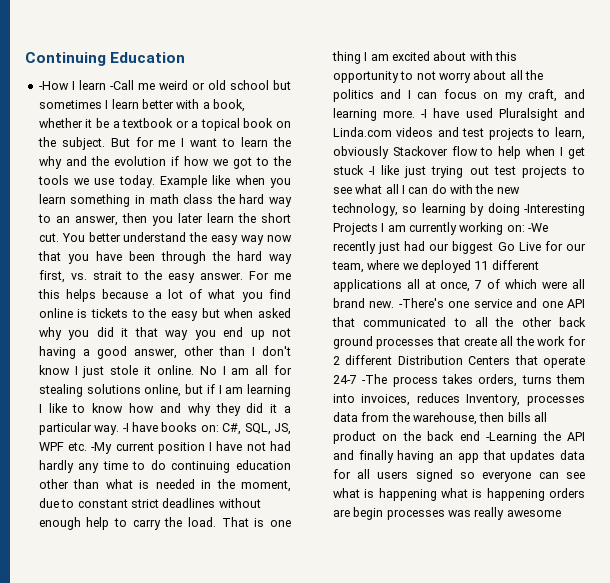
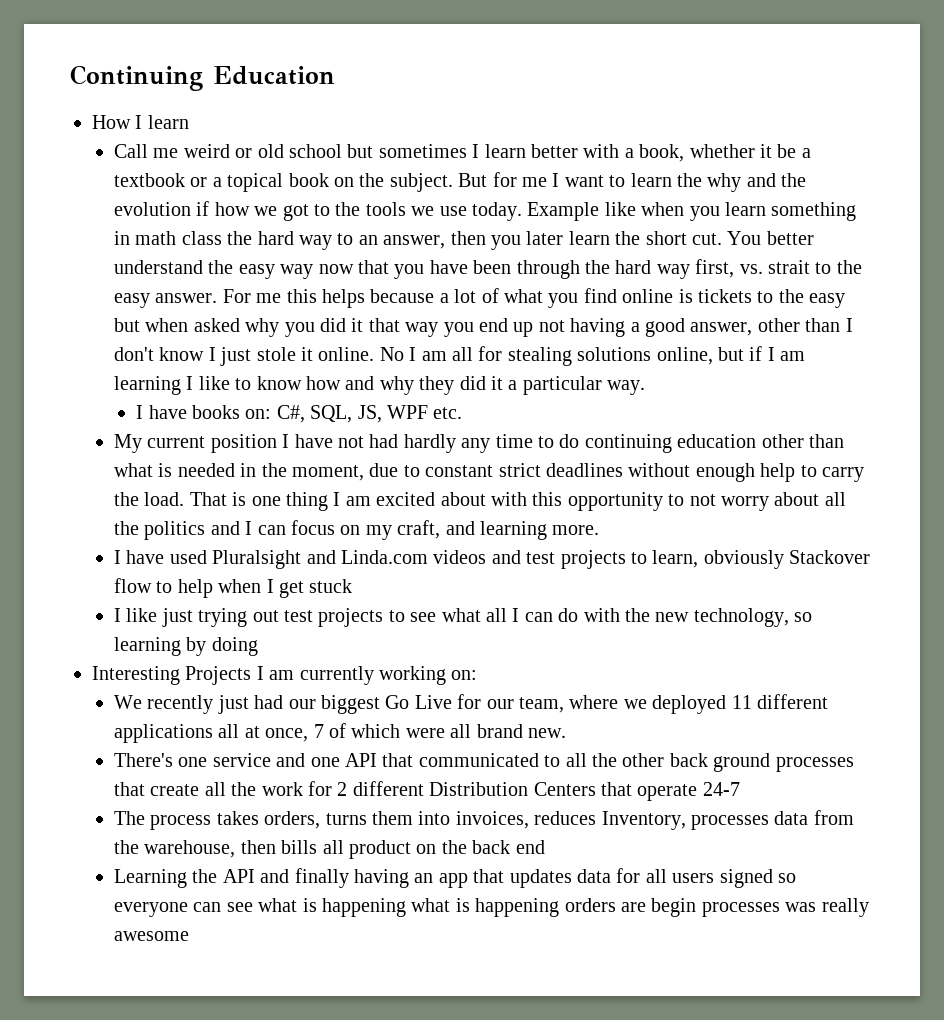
[38,80,134,90] -How I learn -Call -> [92,115,189,129] [114,144,149,158] How I learn // Call
[122,423,129,432] -I -> [136,405,144,419] // I
[91,442,113,454] -My -> [114,434,143,453] // My
[421,109,428,118] -I -> [114,550,122,564] // I
[368,166,375,175] -I -> [114,608,122,622] // I
[524,204,585,216] -Interesting -> [92,666,180,685] // Interesting
[528,223,548,232] -We -> [114,695,143,709] // We
[398,298,444,308] -There's -> [114,753,174,767] // There's
[362,374,388,384] -The -> [114,811,146,825] // The
[486,432,538,444] -Learning -> [114,869,188,888] // Learning

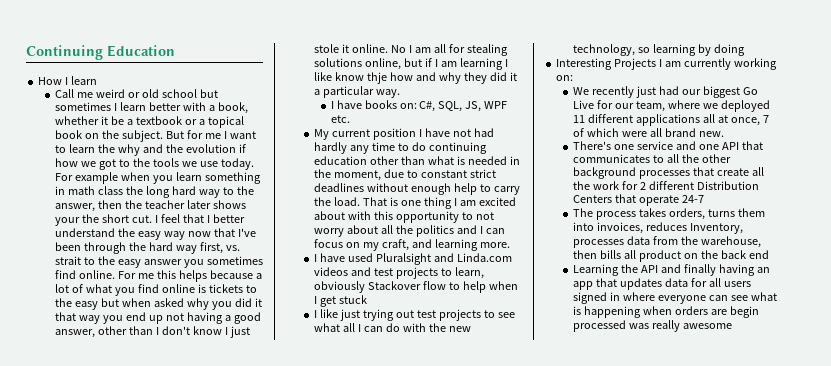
[527,202,636,221] Example like -> [54,172,118,184] For example
(253, 238) none -> [145,186,170,198] long
[358,235,378,245] an -> [236,186,254,195] the
[491,231,762,250] you later learn the short cut. You -> [124,200,246,209] [54,214,210,226] the teacher later shows your the short cut. I feel that I
[394,260,468,279] you have -> [237,228,256,237] I've
[155,293,218,303] answer. -> [143,256,263,268] [54,270,115,279] answer you sometimes find online.
[235,376,302,390] to know -> [334,72,387,84] know thje
[418,753,539,767] communicated -> [572,154,650,163] communicates
[669,753,771,772] back ground -> [572,167,636,179] background
[778,873,797,883] so -> [609,292,655,301] in where
[411,898,560,917] what is happening -> [642,306,672,315] when
[701,902,780,917] processes -> [572,320,626,332] processed

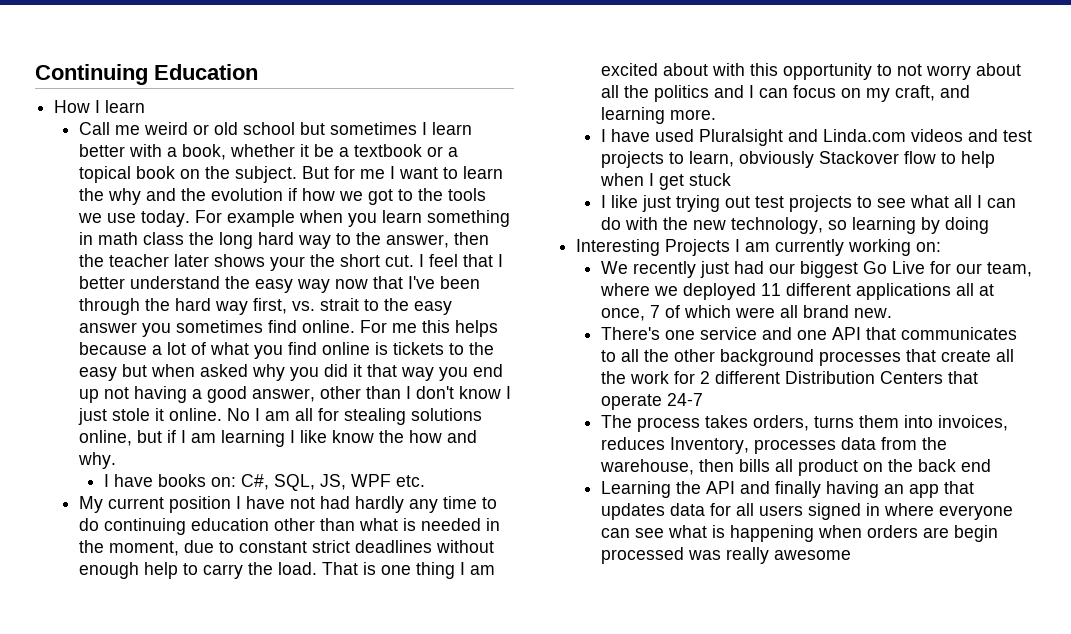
[366,72,387,84] thje -> [379,430,405,443] the
[438,72,517,84] [313,86,400,98] why they did it a particular way. -> [78,452,117,469] why.

